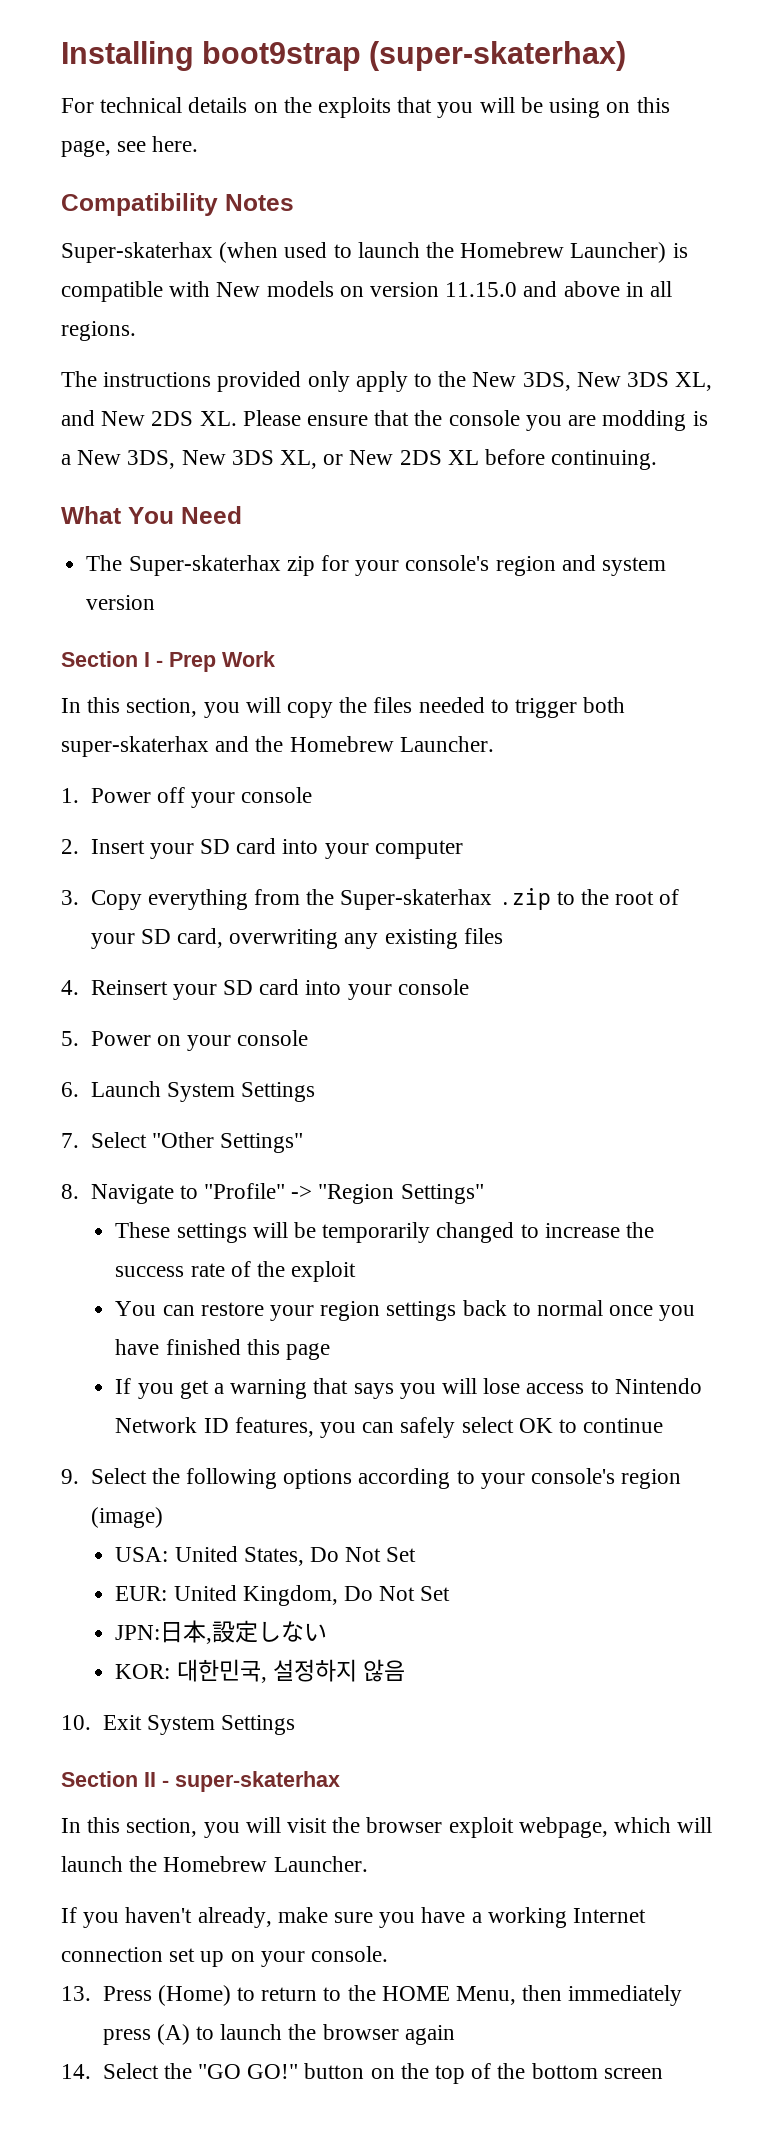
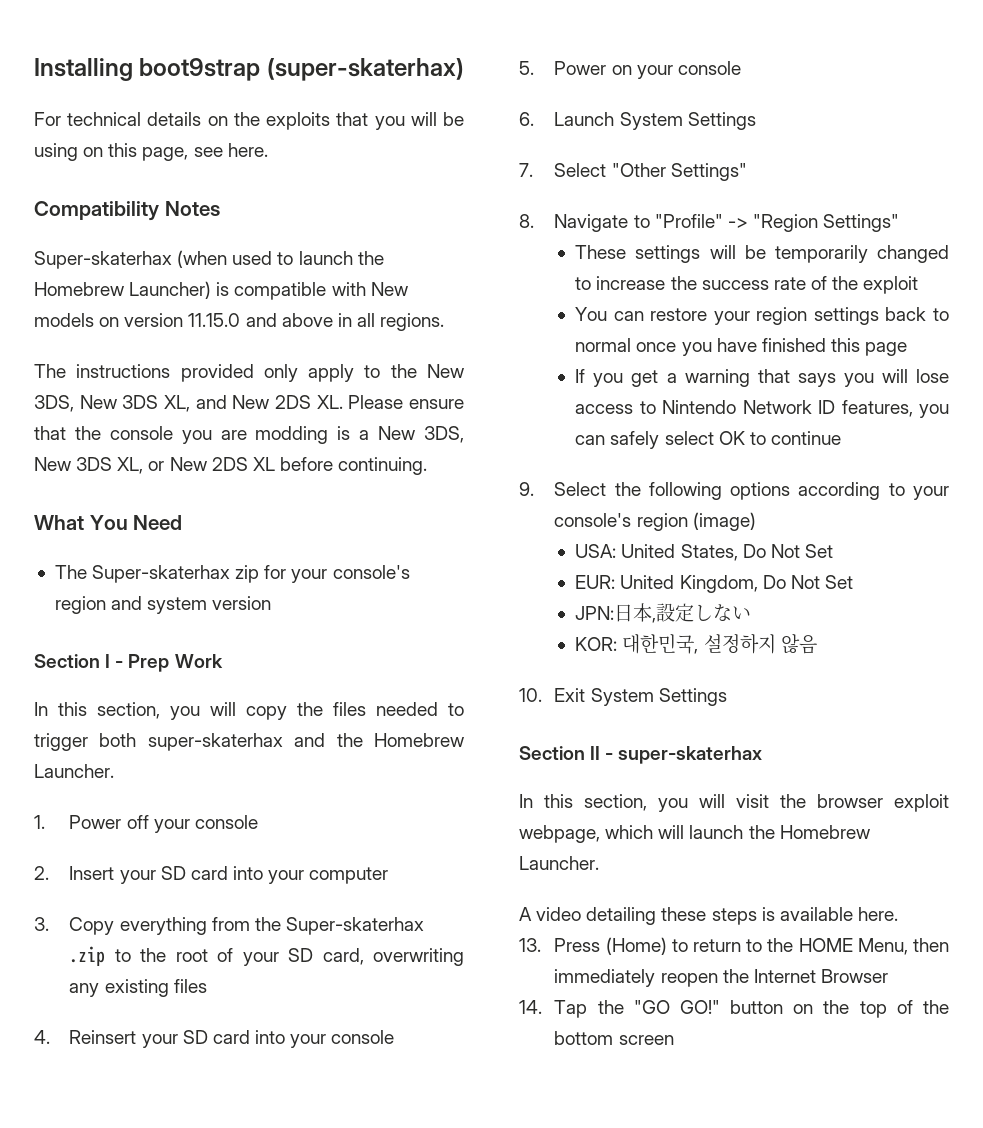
[61,1907,647,1928] [61,1946,389,1967] If you haven't already, make sure you have a working Internet connection set up on your console. -> [519,907,898,925] A video detailing these steps is available here.
[102,2024,455,2045] press (A) to launch the browser again -> [660,969,888,987] reopen the Internet Browser
[102,2063,159,2079] Select -> [554,1000,588,1018] Tap

